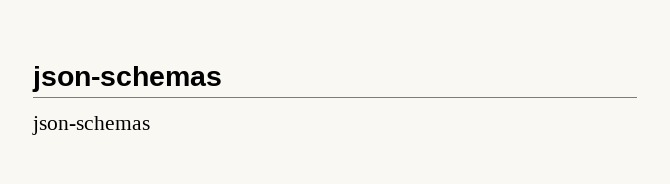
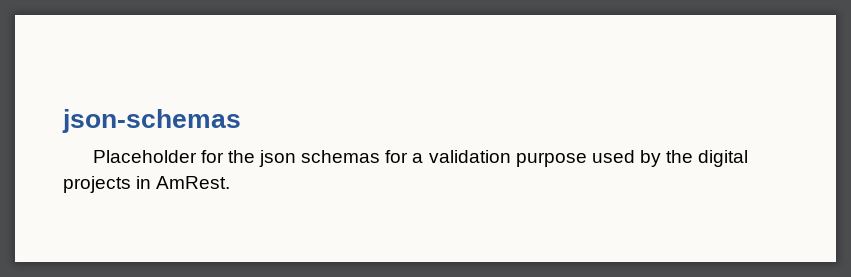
[32,116,150,135] json-schemas -> [92,150,749,167] [63,176,231,193] Placeholder for the json schemas for a validation purpose used by the digital projects in AmRest.

